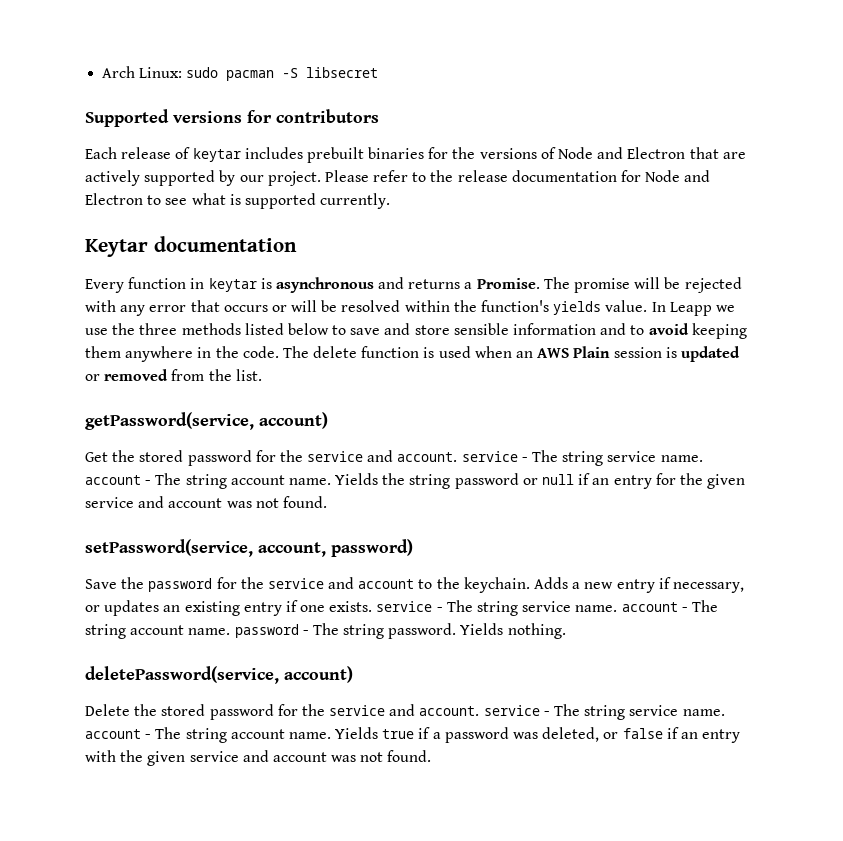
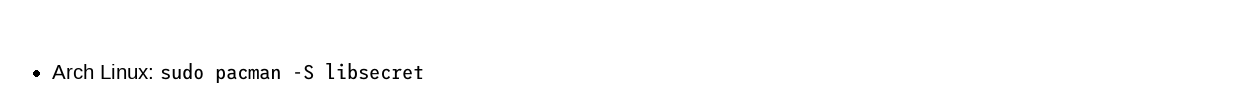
[85,109,379,127] [85,147,746,163] [85,170,711,186] [85,193,391,209] [85,236,297,257] [85,277,742,293] [85,300,735,316] [85,323,747,339] [85,346,740,362] [85,369,262,381] [85,412,328,430] [85,450,703,466] [85,473,746,489] [85,496,327,508] [85,539,413,557] [85,577,744,593] [85,600,718,616] [85,623,566,639] [85,666,353,684] [85,704,725,720] [85,727,741,743] [85,750,432,766] // Supported versions for contributors // Each release of keytar includes prebuilt binaries for the versions of Node and Electron that are actively supported by our project. Please refer to the release documentation for Node and Electron to see what is supported currently. // Keytar documentation // Every function in keytar is asynchronous and returns a Promise. The promise will be rejected with any error that occurs or will be resolved within the function's yields value. In Leapp we use the three methods listed below to save and store sensible information and to avoid keeping them anywhere in the code. The delete function is used when an AWS Plain session is updated or removed from the list. // getPassword(service, account) // Get the stored password for the service and account. service - The string service name. account - The string account name. Yields the string password or null if an entry for the given service and account was not found. // setPassword(service, account, password) // Save the password for the service and account to the keychain. Adds a new entry if necessary, or updates an existing entry if one exists. service - The string service name. account - The string account name. password - The string password. Yields nothing. // deletePassword(service, account) // Delete the stored password for the service and account. service - The string service name. account - The string account name. Yields true if a password was deleted, or false if an entry with the given service and account was not found. -> (424, 71) none

